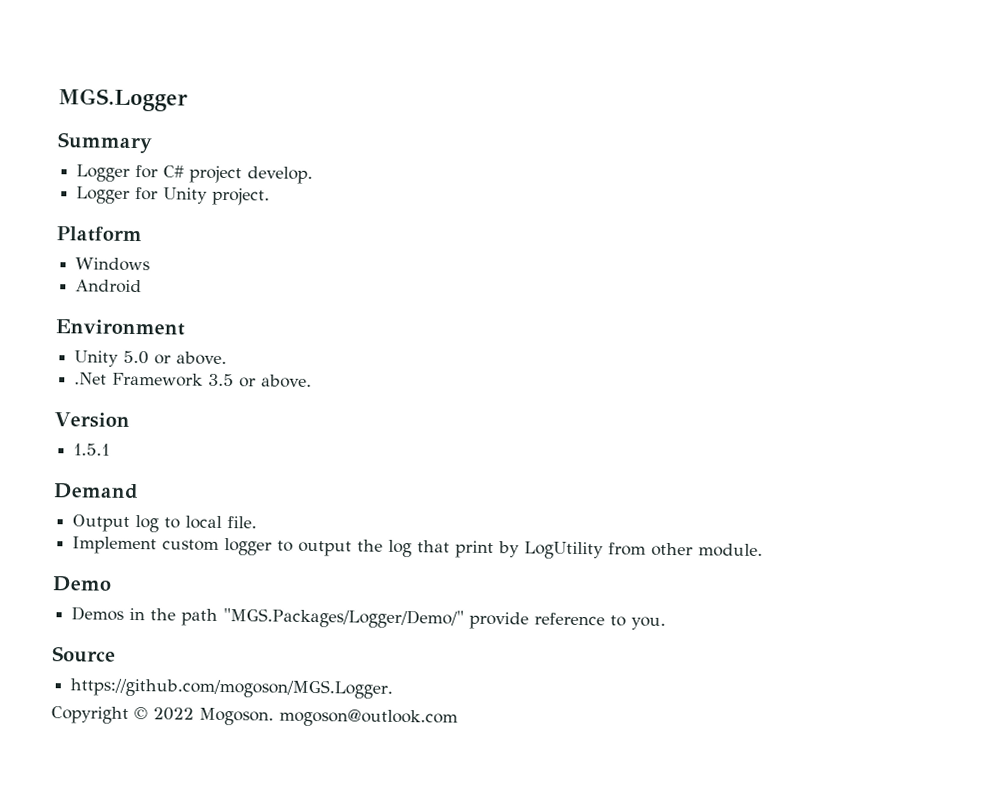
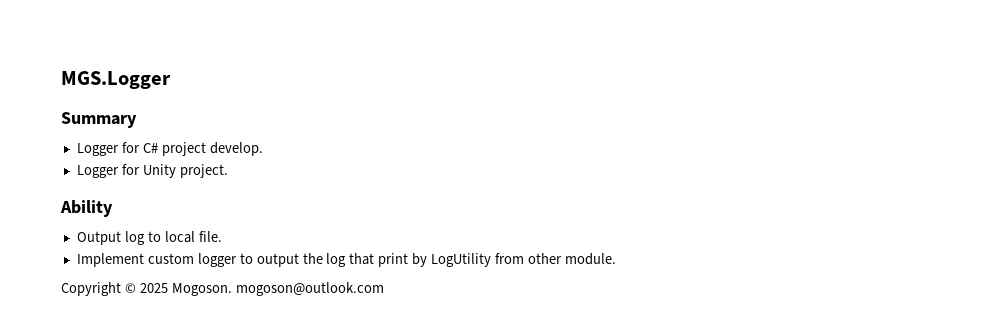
[56,226,142,243] [75,257,151,272] [75,279,143,294] [55,319,185,336] [74,350,228,367] [74,372,313,388] [54,412,130,428] [73,443,111,456] [53,483,139,500] Platform // Windows // Android // Environment // Unity 5.0 or above. // .Net Framework 3.5 or above. // Version // 1.5.1 // Demand -> [60,200,113,217] Ability
[52,576,112,592] [71,606,667,630] [52,646,116,663] [70,677,394,699] // Demo // Demos in the path "MGS.Packages/Logger/Demo/" provide reference to you. // Source // https://github.com/mogoson/MGS.Logger. -> (616, 259) none
[153,707,194,721] 2022 -> [139,283,168,293] 2025

